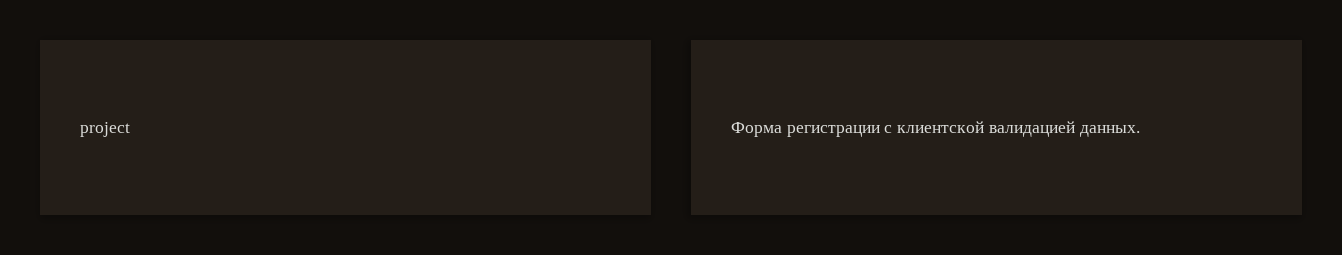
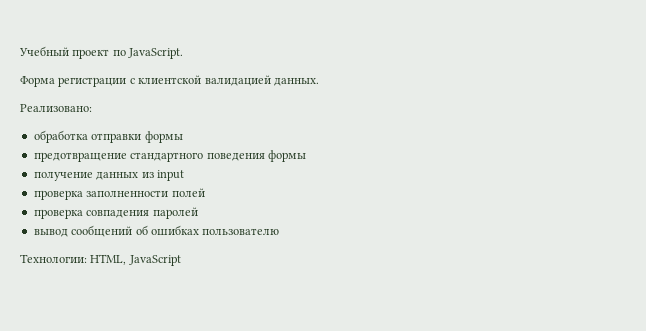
[80,122,130,137] project -> [19,46,184,59] Учебный проект по JavaScript.
(1140, 131) none -> [20,104,92,112] [33,130,183,143] [33,150,306,162] [33,170,184,181] [33,188,205,200] [33,207,198,219] [33,225,280,237] [20,254,181,266] // Реализовано: // обработка отправки формы // предотвращение стандартного поведения формы // получение данных из input // проверка заполненности полей // проверка совпадения паролей // вывод сообщений об ошибках пользователю // Технологии: HTML, JavaScript

